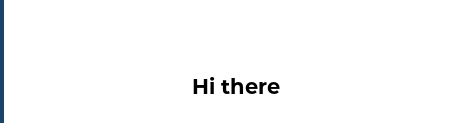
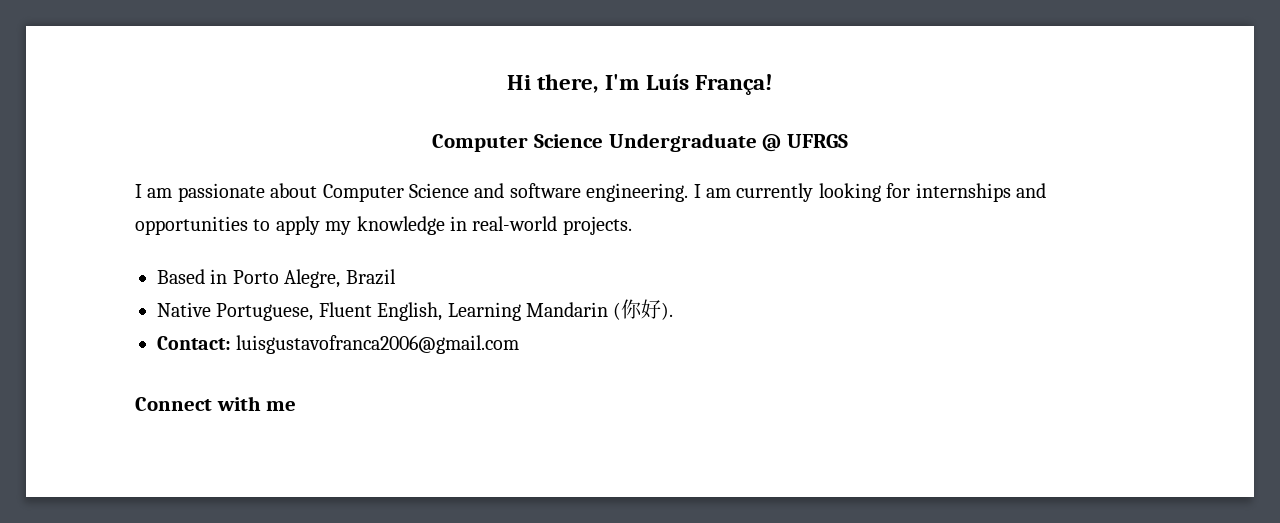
[221,78,280,94] there -> [537,74,773,95] [432,133,848,152] [135,183,1046,202] [135,216,632,235] [157,269,396,288] [157,299,674,321] [157,335,520,354] [135,396,297,411] there, I'm Luís França! // Computer Science Undergraduate @ UFRGS // I am passionate about Computer Science and software engineering. I am currently looking for internships and opportunities to apply my knowledge in real-world projects. // Based in Porto Alegre, Brazil // Native Portuguese, Fluent English, Learning Mandarin (你好). // Contact: luisgustavofranca2006@gmail.com // Connect with me

